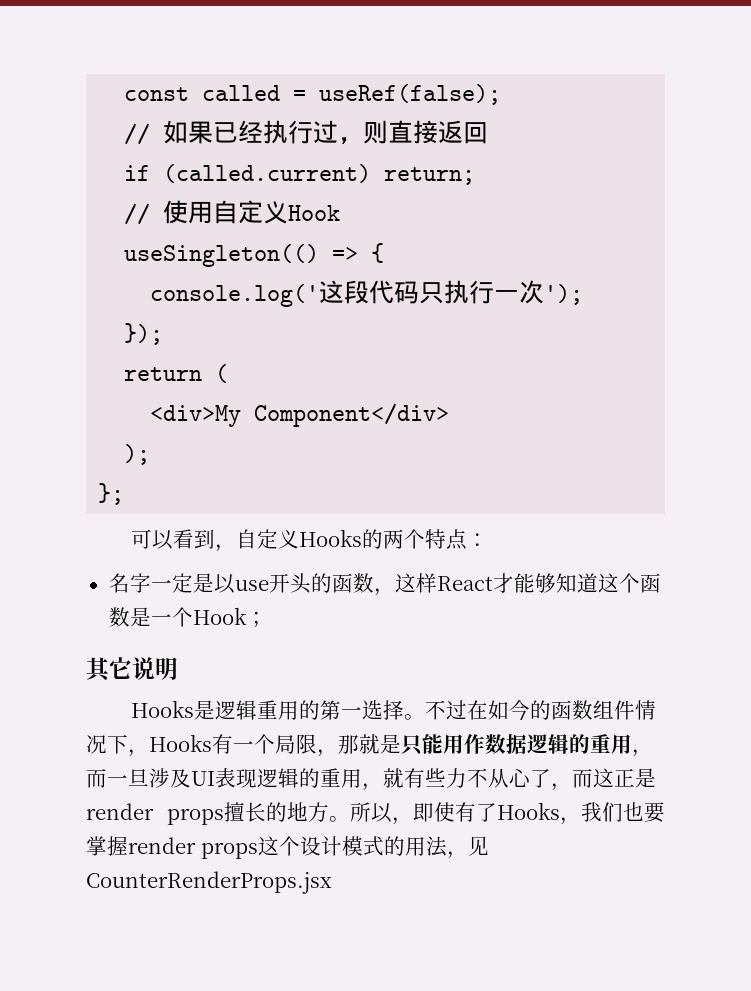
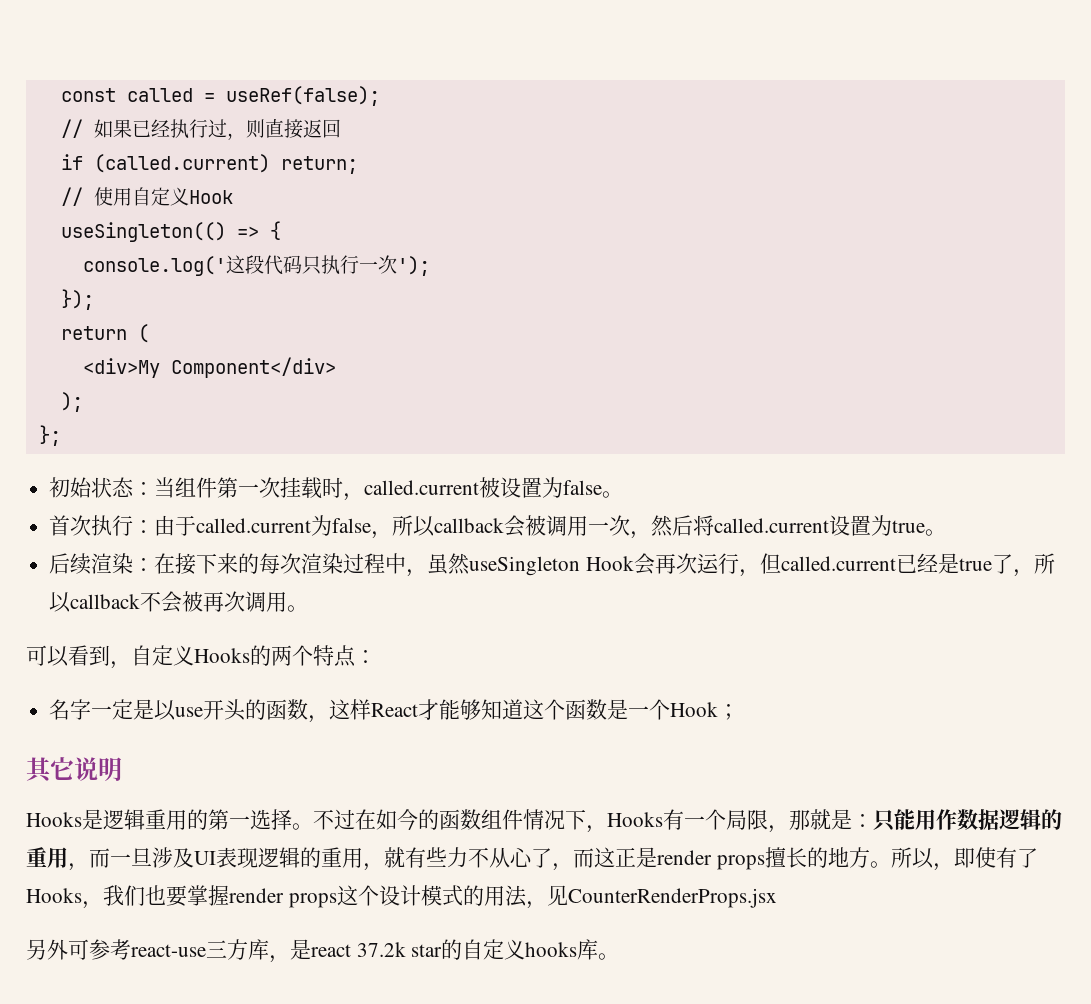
(125, 494) none -> [49,477,624,501] [49,515,947,539] [49,553,1055,577] [49,591,309,613] // 初始状态：当组件第一次挂载时，called.current被设置为false。 // 首次执行：由于called.current为false，所以callback会被调用一次，然后将called.current设置为true。 // 后续渲染：在接下来的每次渲染过程中，虽然useSingleton Hook会再次运行，但called.current已经是true了，所以callback不会被再次调用。
(401, 744) none -> [852,813,873,827] ：
(332, 882) none -> [26,939,620,963] // 另外可参考react-use三方库，是react 37.2k star的自定义hooks库。

